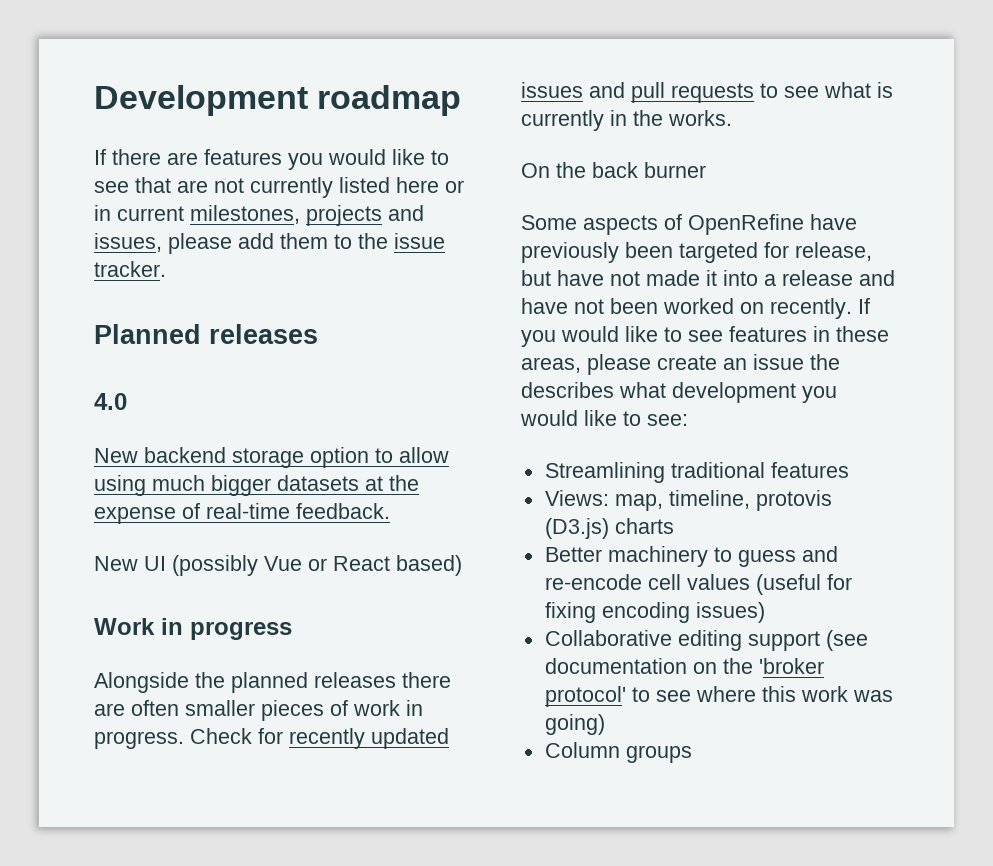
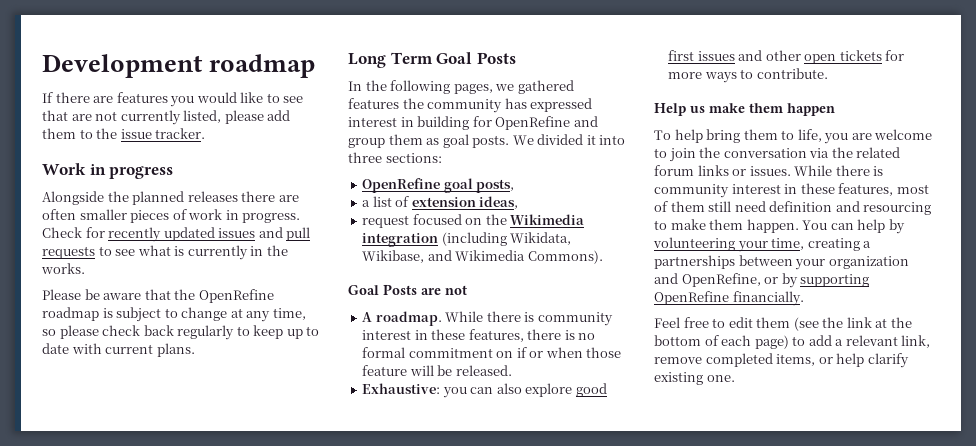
[339,177,464,193] [94,205,424,226] [94,233,162,252] listed here or in current milestones, projects and issues, -> [183,110,222,123] listed,
[94,324,318,344] [94,393,127,410] [94,447,449,468] [94,475,419,496] [94,503,390,524] [94,555,462,576] // Planned releases // 4.0 // New backend storage option to allow using much bigger datasets at the expense of real-time feedback. // New UI (possibly Vue or React based) -> (206, 133) none
[521,162,706,178] [521,214,857,235] [521,242,872,263] [521,270,895,286] [521,298,870,319] [521,326,889,347] [521,354,840,375] [521,382,837,403] [520,410,688,426] [544,462,849,483] [544,490,832,511] [544,518,674,539] [544,546,838,567] [544,574,852,595] [544,602,765,623] [544,630,868,651] [544,658,824,674] [544,686,893,707] [544,714,605,735] [544,742,692,763] On the back burner // Some aspects of OpenRefine have previously been targeted for release, but have not made it into a release and have not been worked on recently. If you would like to see features in these areas, please create an issue the describes what development you would like to see: // Streamlining traditional features // Views: map, timeline, protovis (D3.js) charts // Better machinery to guess and re-encode cell values (useful for fixing encoding issues) // Collaborative editing support (see documentation on the 'broker protocol' to see where this work was going) // Column groups -> [42,289,274,303] [42,307,306,322] [42,325,320,340] [42,343,195,357] [348,52,516,68] [348,80,574,94] [348,98,593,113] [348,116,598,130] [348,134,626,148] [348,152,442,163] [362,178,515,193] [362,196,519,209] [362,214,585,228] [362,232,572,247] [362,250,603,264] [348,284,467,295] [362,311,613,326] [362,329,596,342] [362,347,622,358] [362,365,512,376] [362,383,607,398] [668,50,905,64] [668,68,828,83] [654,103,835,116] [654,129,933,144] [654,147,901,162] [654,165,884,176] [654,183,929,198] [654,201,932,215] [654,219,905,234] [653,237,872,252] [654,255,909,270] [654,273,870,288] [654,291,804,306] [654,317,912,331] [654,335,931,349] [654,353,909,368] [654,372,735,385] Please be aware that the OpenRefine roadmap is subject to change at any time, so please check back regularly to keep up to date with current plans. // Long Term Goal Posts // In the following pages, we gathered features the community has expressed interest in building for OpenRefine and group them as goal posts. We divided it into three sections: // OpenRefine goal posts, // a list of extension ideas, // request focused on the Wikimedia integration (including Wikidata, Wikibase, and Wikimedia Commons). // Goal Posts are not // A roadmap. While there is community interest in these features, there is no formal commitment on if or when those feature will be released. // Exhaustive: you can also explore good first issues and other open tickets for more ways to contribute. // Help us make them happen // To help bring them to life, you are welcome to join the conversation via the related forum links or issues. While there is community interest in these features, most of them still need definition and resourcing to make them happen. You can help by volunteering your time, creating a partnerships between your organization and OpenRefine, or by supporting OpenRefine financially. // Feel free to edit them (see the link at the bottom of each page) to add a relevant link, remove completed items, or help clarify existing one.

